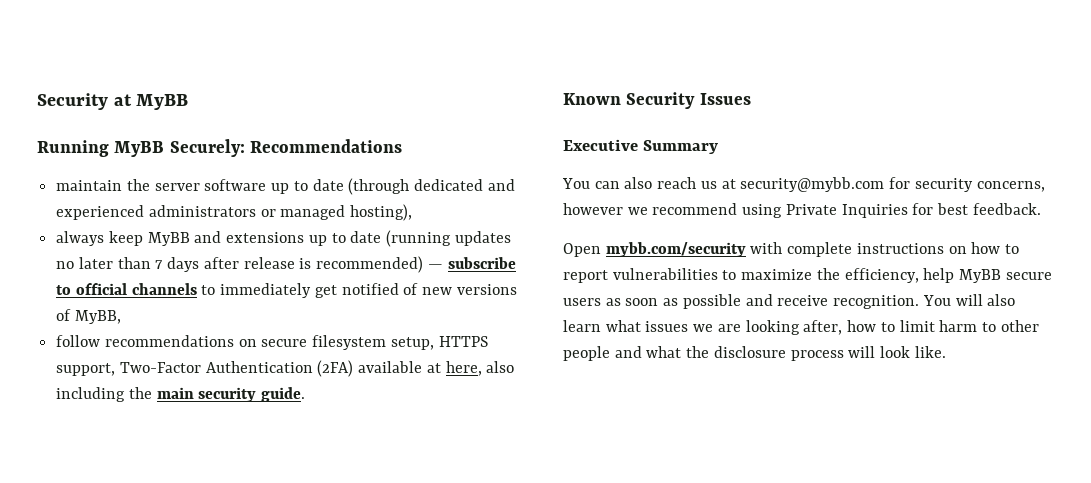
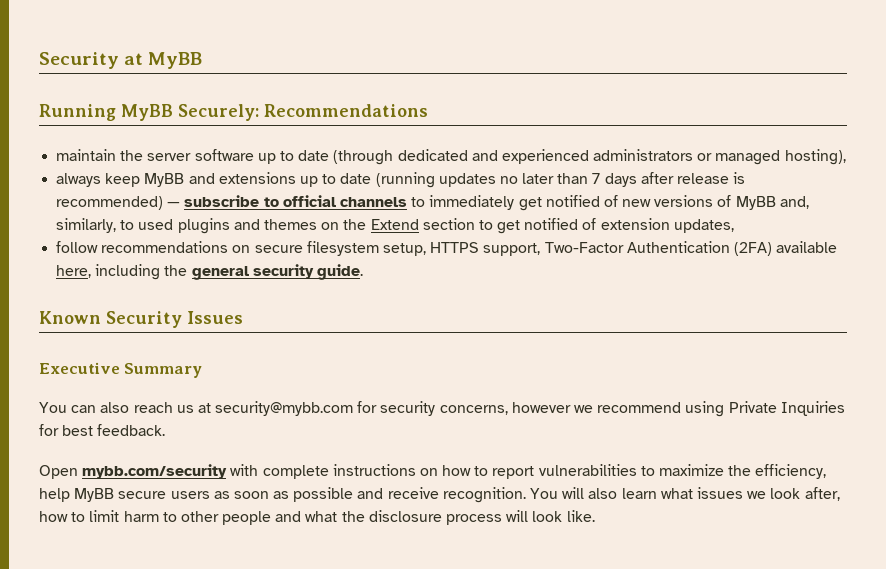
[74,310,121,324] MyBB, -> [735,196,809,210] [56,218,734,234] MyBB and, similarly, to used plugins and themes on the Extend section to get notified of extension updates,
[426,361,515,376] at here, also -> [56,265,92,278] here,
[156,387,194,399] main -> [191,266,249,280] general
[717,320,800,335] are looking -> [770,488,801,499] look

